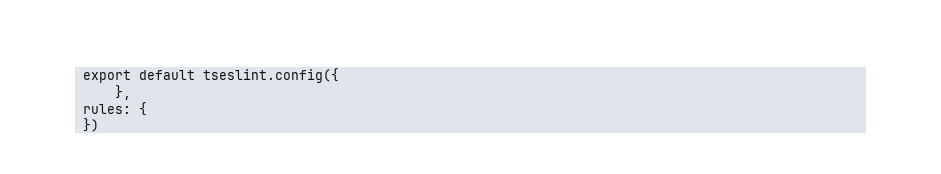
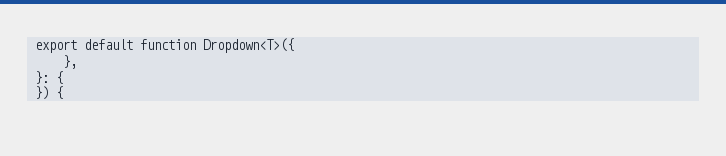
[203,68,340,83] tseslint.config({ -> [140,38,295,53] function Dropdown<T>({
[83,104,132,114] rules: -> [35,71,50,84] }:
(100, 125) none -> [56,86,64,99] {

